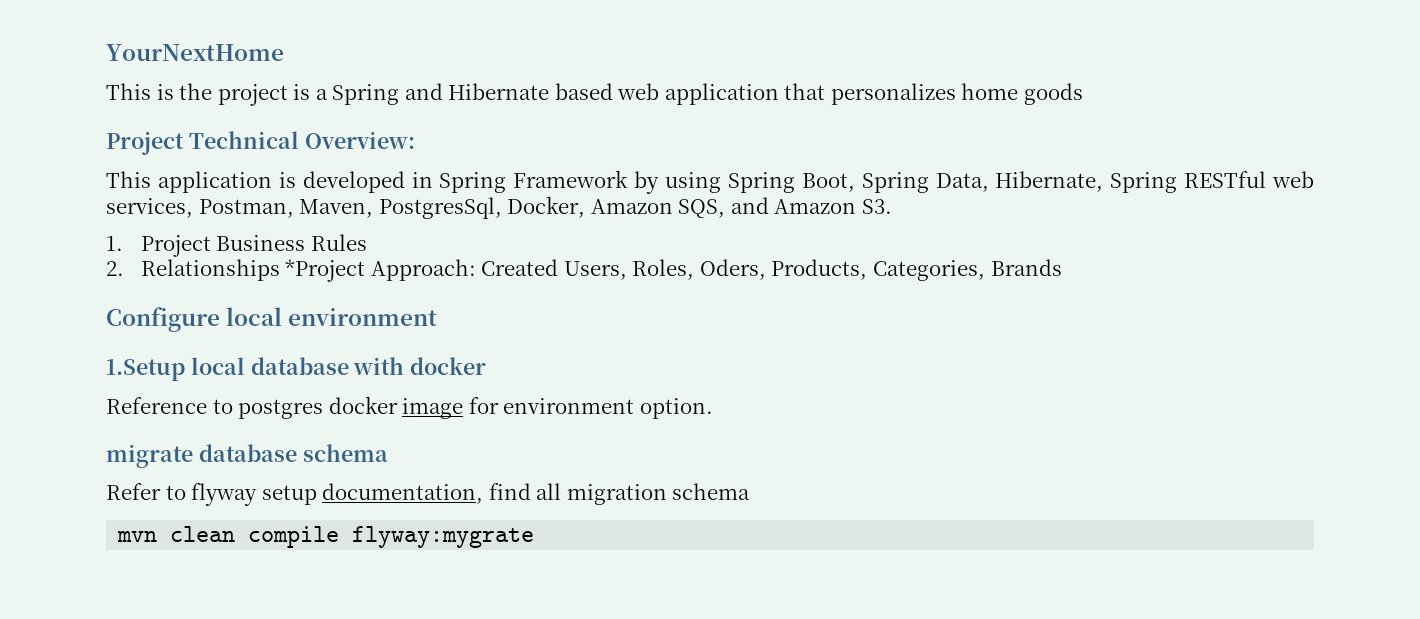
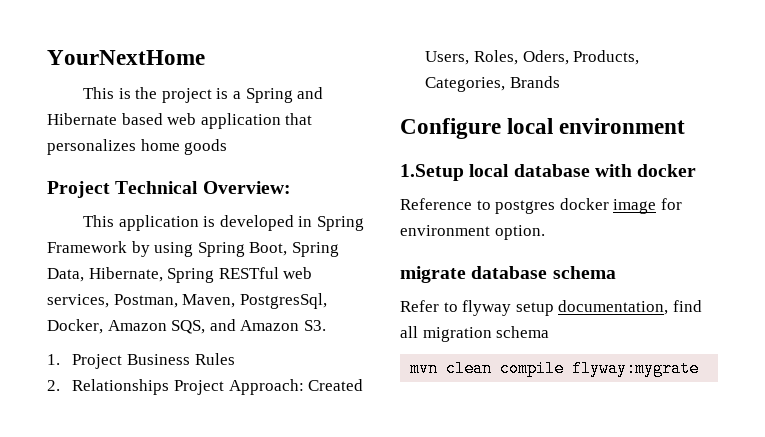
[285,259,366,282] *Project -> [173,380,224,395] Project

